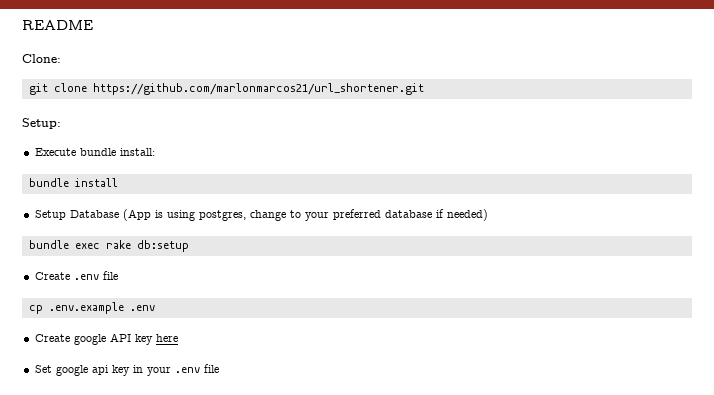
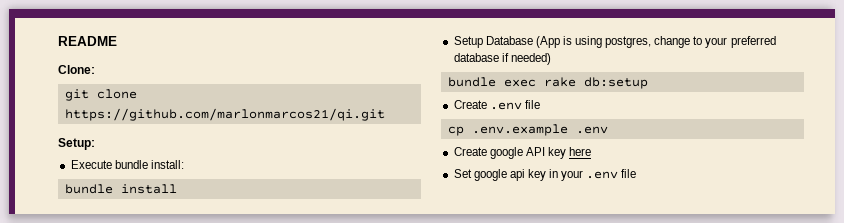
[92,83,424,95] https://github.com/marlonmarcos21/url_shortener.git -> [64,108,385,121] https://github.com/marlonmarcos21/qi.git

